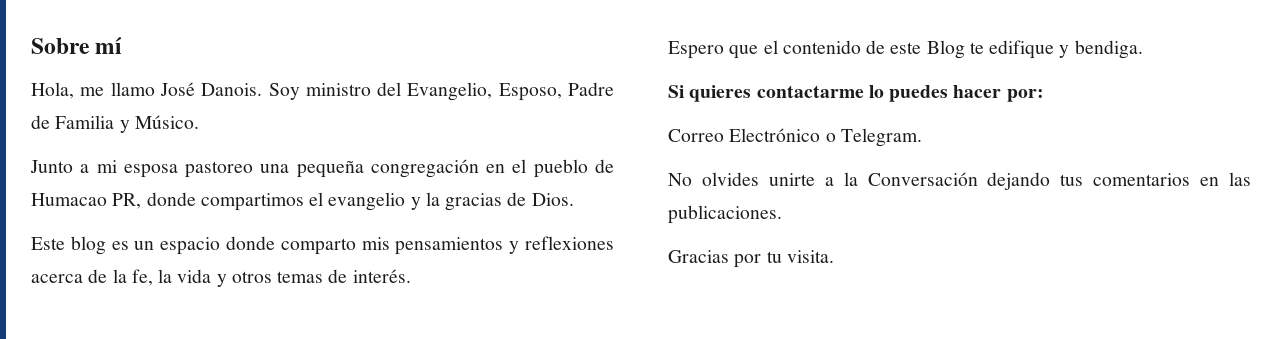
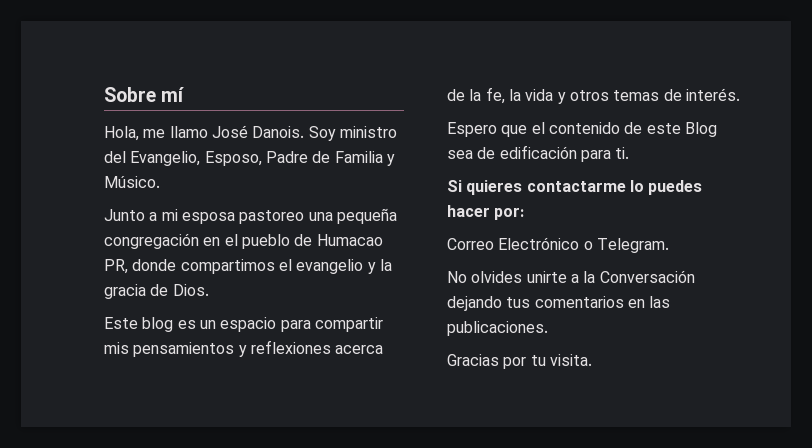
[445,193,503,211] gracias -> [104,284,146,299] gracia
[226,236,356,255] donde comparto -> [280,317,383,332] para compartir
[969,40,1143,59] te edifique y bendiga. -> [447,145,630,162] sea de edificación para ti.

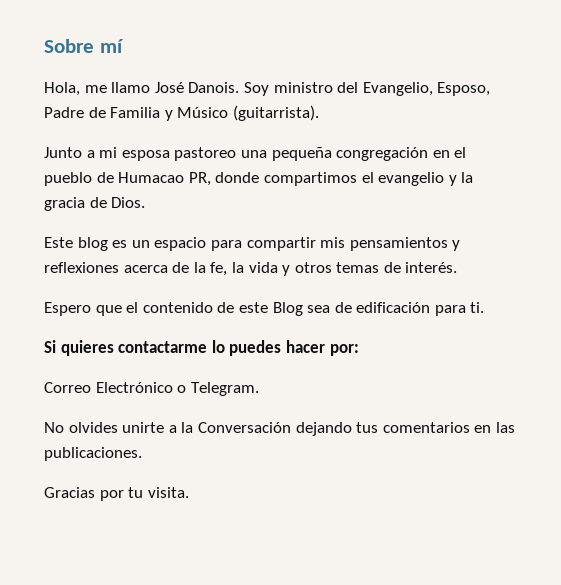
[104,176,160,188] Músico. -> [177,105,319,121] Músico (guitarrista).

